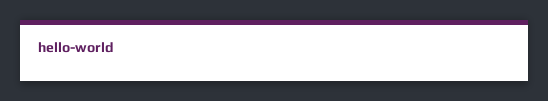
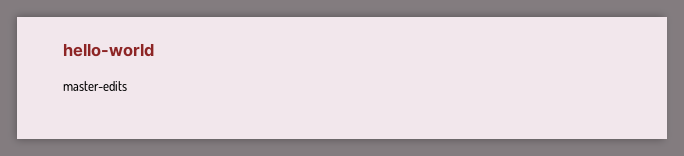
(114, 47) none -> [63,81,127,91] // master-edits

